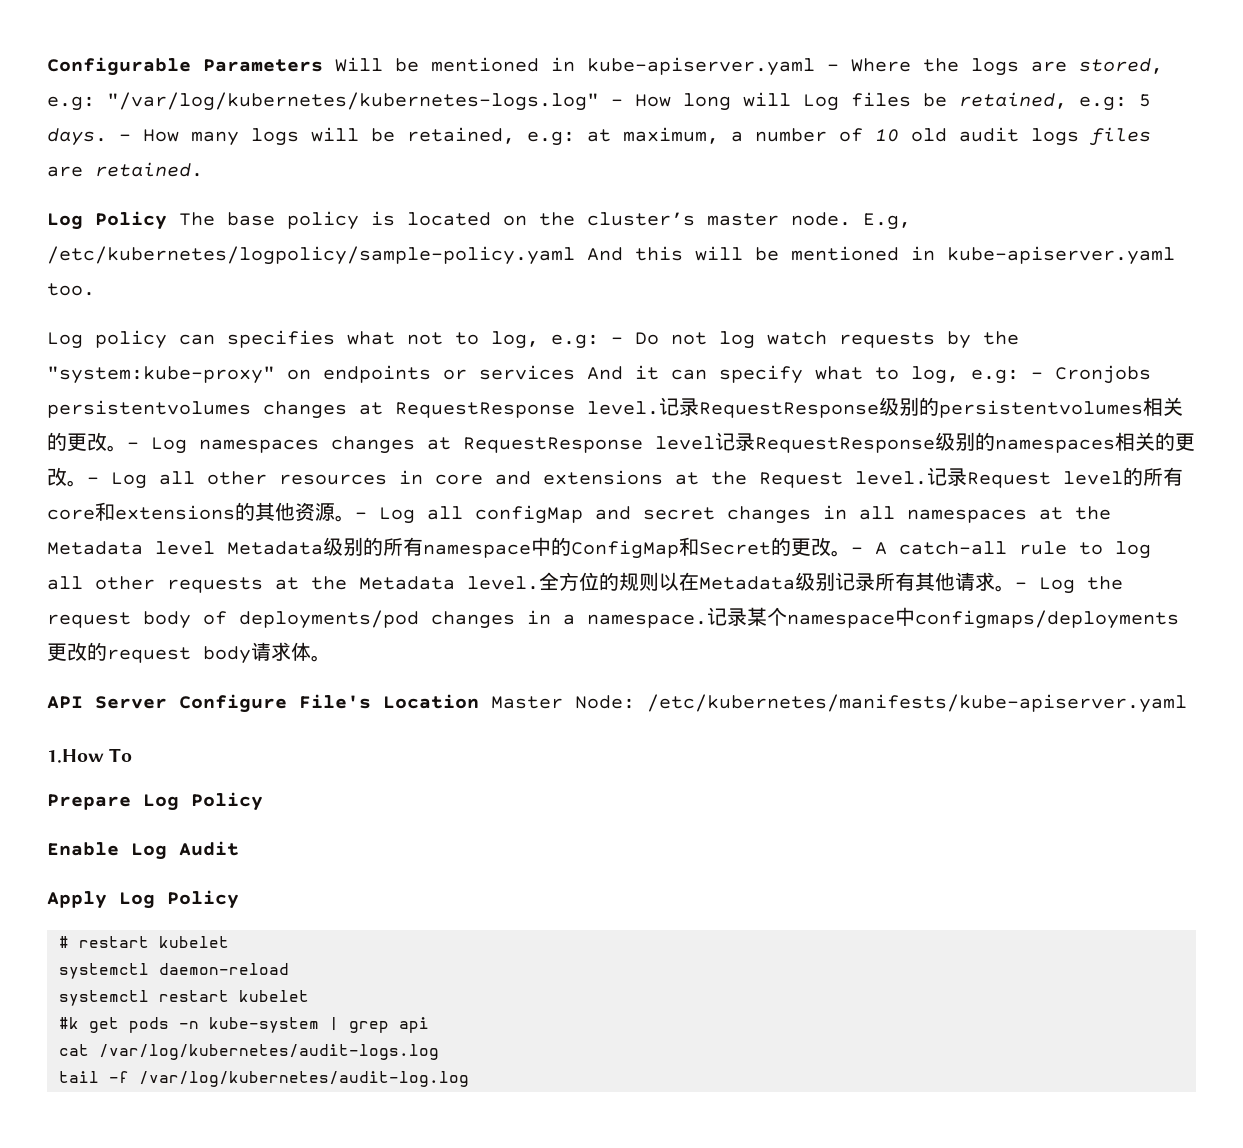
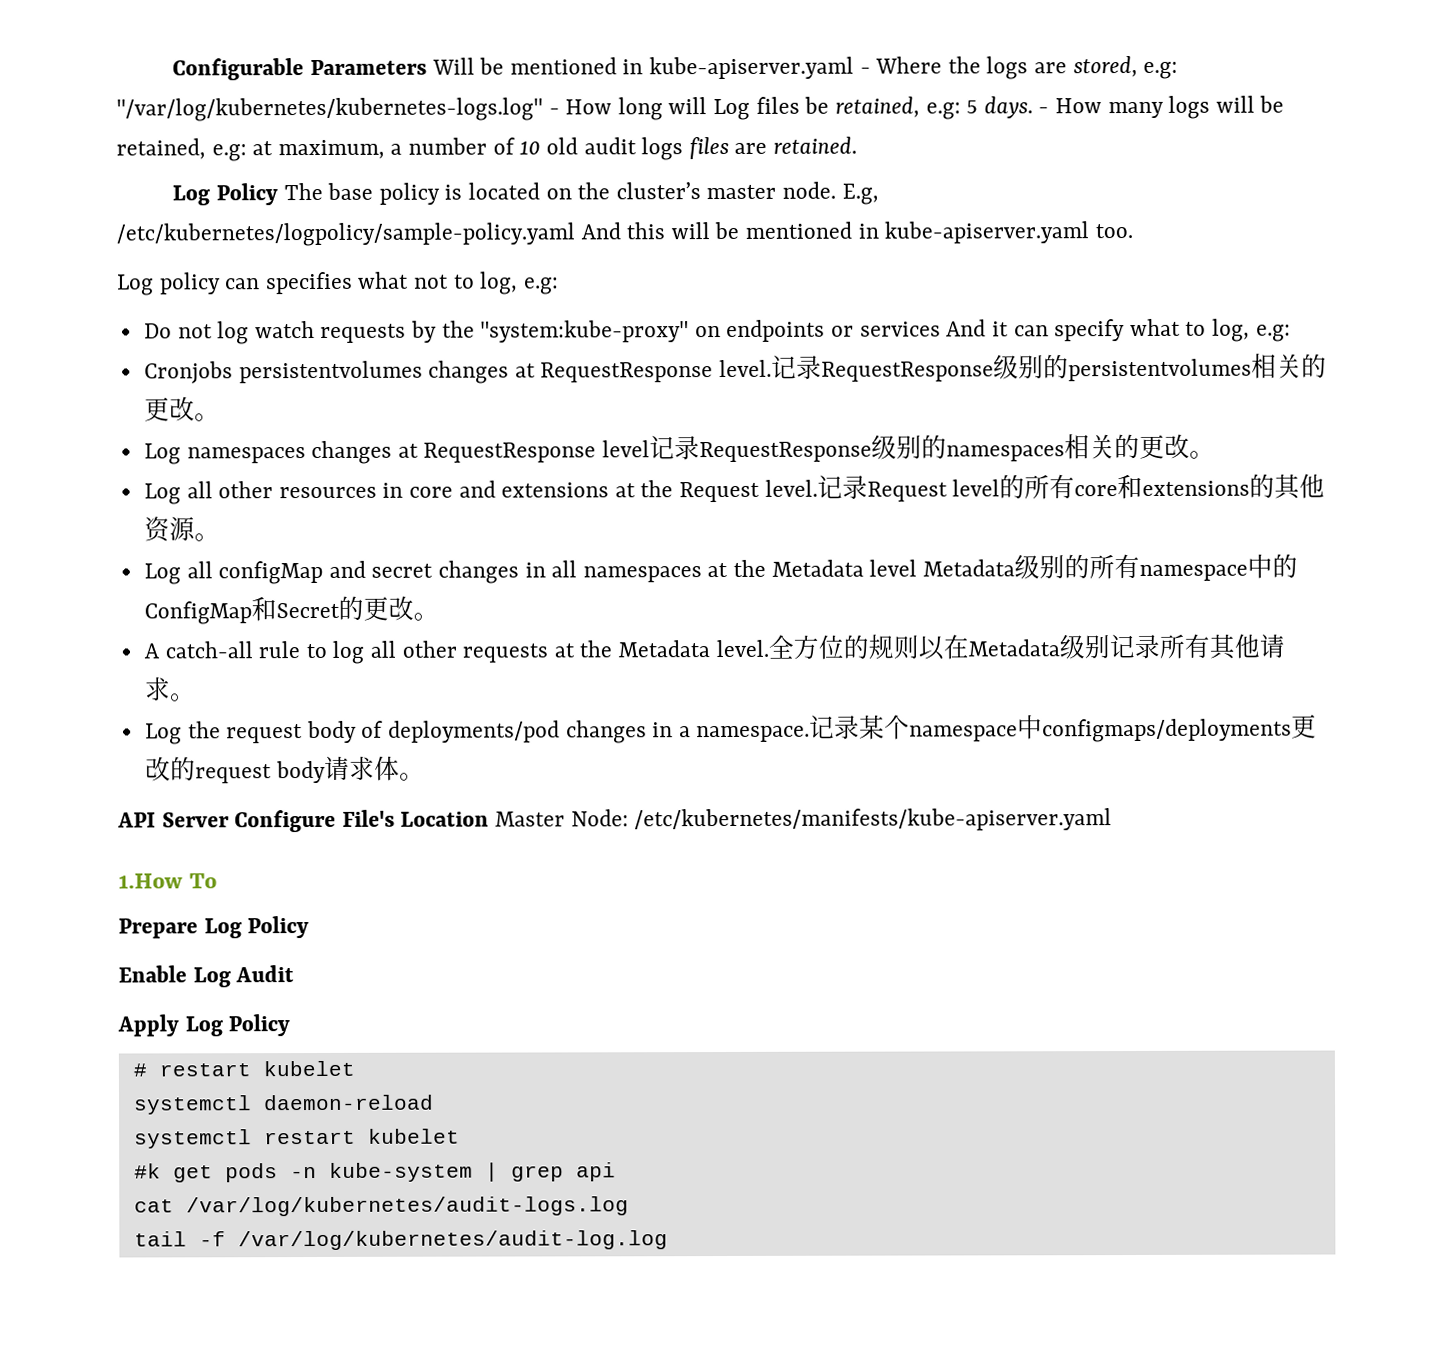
[611,337,623,344] - -> (559, 286) //
[1031,372,1043,379] - -> (1291, 333) //
[127,442,139,449] - -> (220, 417) //
[87,477,99,484] - -> (1216, 454) //
[355,512,367,519] - -> (220, 537) //
[851,547,863,554] - -> (439, 616) //
[1015,582,1027,589] - -> (196, 697) //

